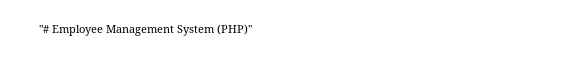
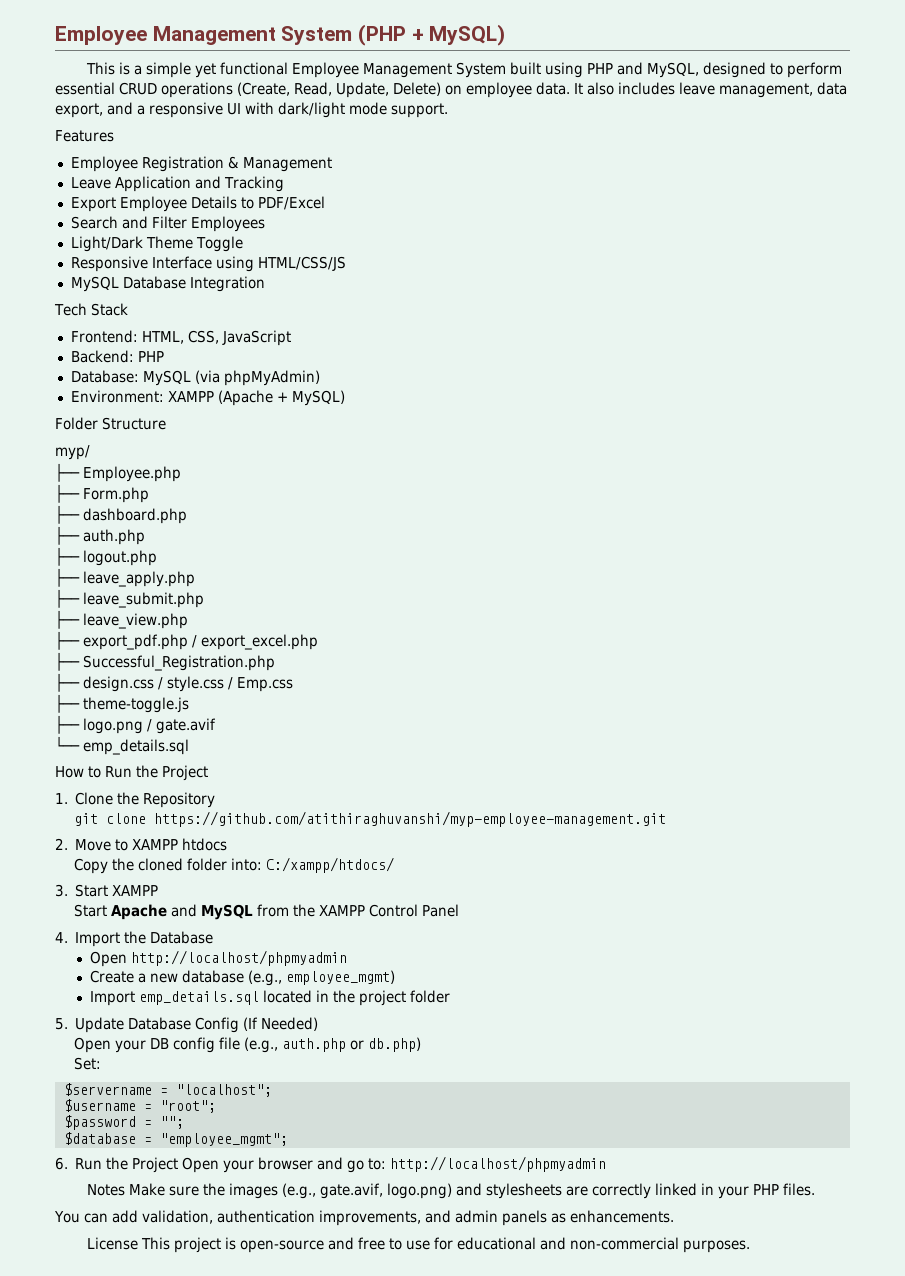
[39,24,252,36] "# Employee Management System (PHP)" -> [55,24,506,46] [85,62,842,78] [55,82,847,98] [55,102,448,118] [55,130,114,142] [70,156,332,172] [70,176,284,192] [70,196,325,212] [70,216,265,232] [70,236,243,252] [70,256,346,272] [70,276,265,292] [54,303,128,316] [70,330,291,346] [70,350,164,363] [70,370,320,386] [70,390,345,406] [55,417,166,430] [55,445,90,460] [55,463,181,482] [55,484,149,503] [55,505,187,524] [55,526,145,545] [55,547,157,566] [55,568,195,587] [55,589,204,608] [55,610,188,629] [55,631,318,650] [55,652,275,671] [55,673,293,692] [55,694,189,713] [55,715,216,734] [55,736,189,755] [55,765,208,781] [55,792,216,808] [73,811,666,827] [55,838,228,851] [73,857,394,874] [55,884,159,897] [73,904,459,920] [55,931,214,947] [89,950,347,967] [89,970,395,986] [89,990,450,1006] [55,1017,319,1033] [73,1037,421,1053] [73,1057,101,1070] [63,1083,272,1097] [63,1099,216,1113] [63,1115,184,1130] [63,1132,288,1147] [55,1156,607,1173] [86,1183,815,1199] [54,1210,674,1226] [86,1237,750,1253] Employee Management System (PHP + MySQL) // This is a simple yet functional Employee Management System built using PHP and MySQL, designed to perform essential CRUD operations (Create, Read, Update, Delete) on employee data. It also includes leave management, data export, and a responsive UI with dark/light mode support. // Features // Employee Registration & Management // Leave Application and Tracking // Export Employee Details to PDF/Excel // Search and Filter Employees // Light/Dark Theme Toggle // Responsive Interface using HTML/CSS/JS // MySQL Database Integration // Tech Stack // Frontend: HTML, CSS, JavaScript // Backend: PHP // Database: MySQL (via phpMyAdmin) // Environment: XAMPP (Apache + MySQL) // Folder Structure // myp/ // ├── Employee.php // ├── Form.php // ├── dashboard.php // ├── auth.php // ├── logout.php // ├── leave_apply.php // ├── leave_submit.php // ├── leave_view.php // ├── export_pdf.php / export_excel.php // ├── Successful_Registration.php // ├── design.css / style.css / Emp.css // ├── theme-toggle.js // ├── logo.png / gate.avif // └── emp_details.sql // How to Run the Project // 1. Clone the Repository // git clone https://github.com/atithiraghuvanshi/myp-employee-management.git // 2. Move to XAMPP htdocs // Copy the cloned folder into: C:/xampp/htdocs/ // 3. Start XAMPP // Start Apache and MySQL from the XAMPP Control Panel // 4. Import the Database // Open http://localhost/phpmyadmin // Create a new database (e.g., employee_mgmt) // Import emp_details.sql located in the project folder // 5. Update Database Config (If Needed) // Open your DB config file (e.g., auth.php or db.php) // Set: // $servername = "localhost"; // $username = "root"; // $password = ""; // $database = "employee_mgmt"; // 6. Run the Project Open your browser and go to: http://localhost/phpmyadmin // Notes Make sure the images (e.g., gate.avif, logo.png) and stylesheets are correctly linked in your PHP files. // You can add validation, authentication improvements, and admin panels as enhancements. // License This project is open-source and free to use for educational and non-commercial purposes.

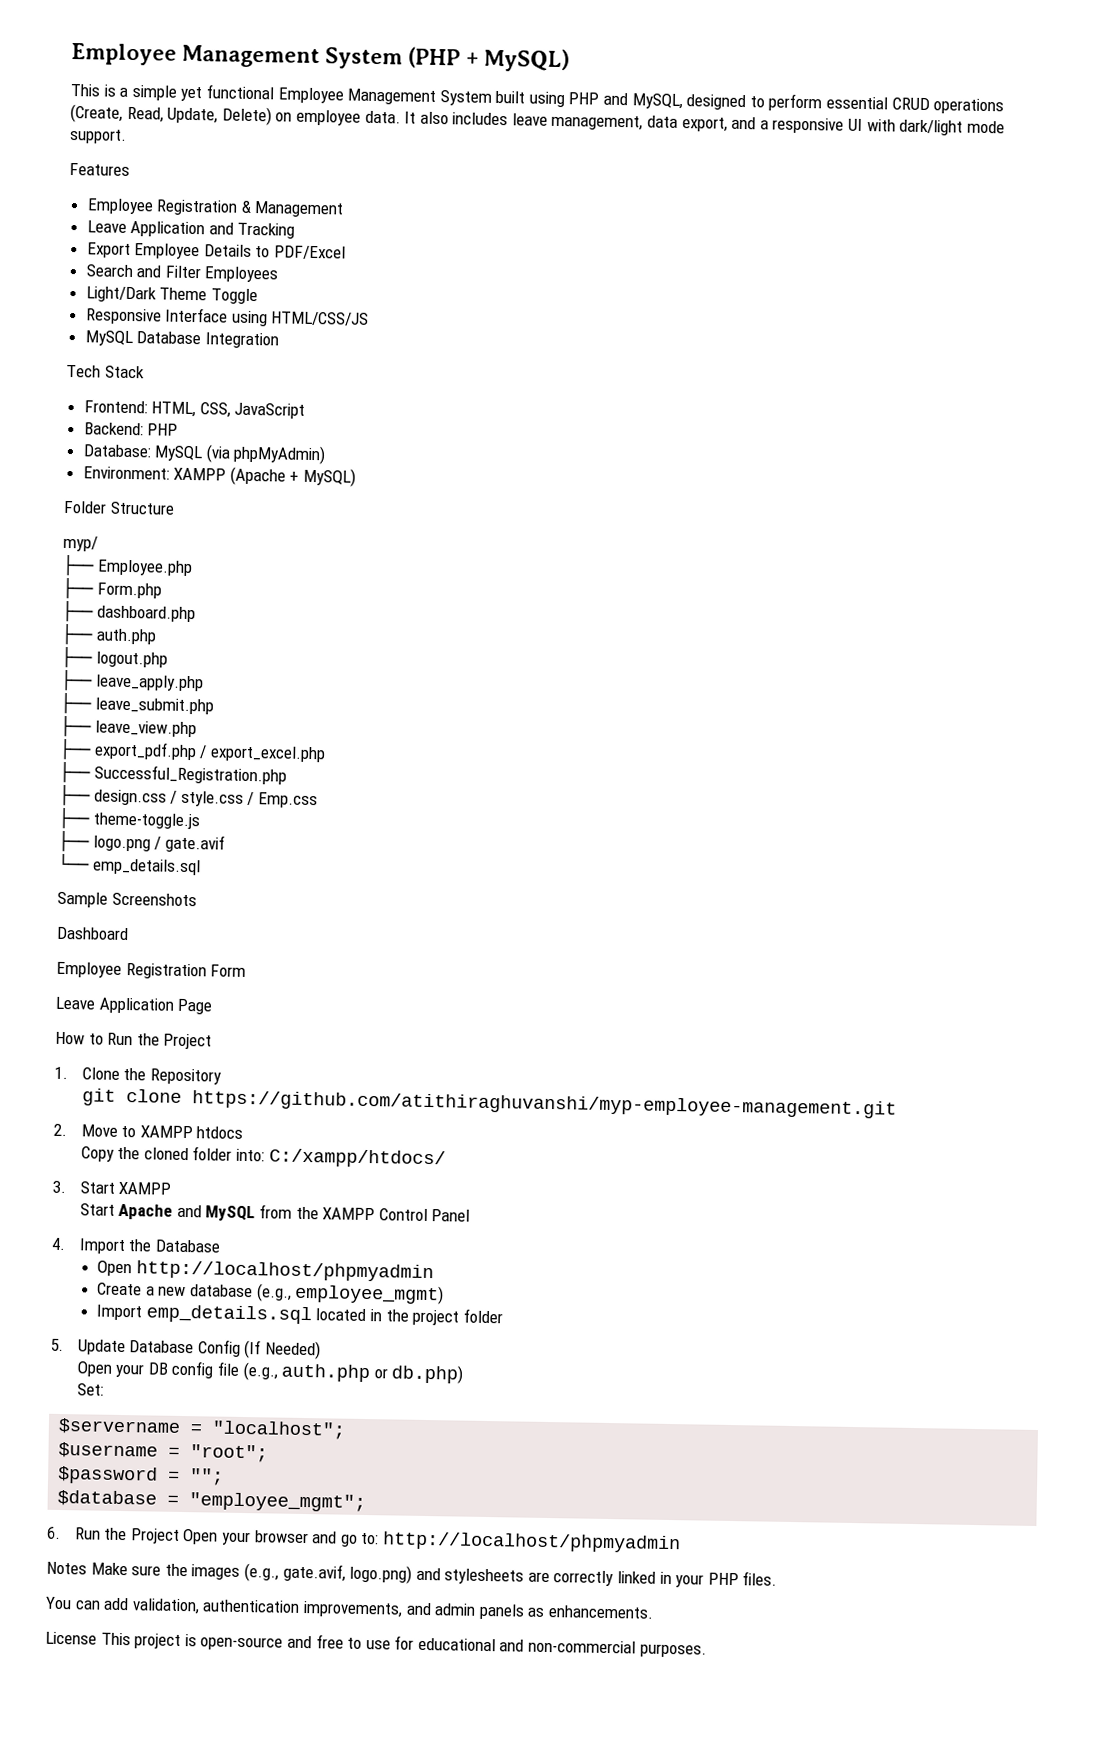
(189, 747) none -> [57,891,197,908] [56,926,129,941] [56,961,247,980] [55,996,213,1015] // Sample Screenshots // Dashboard // Employee Registration Form // Leave Application Page

